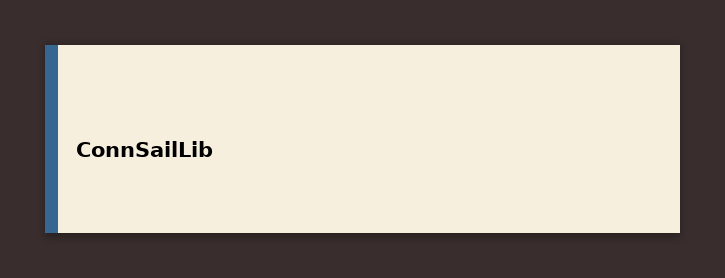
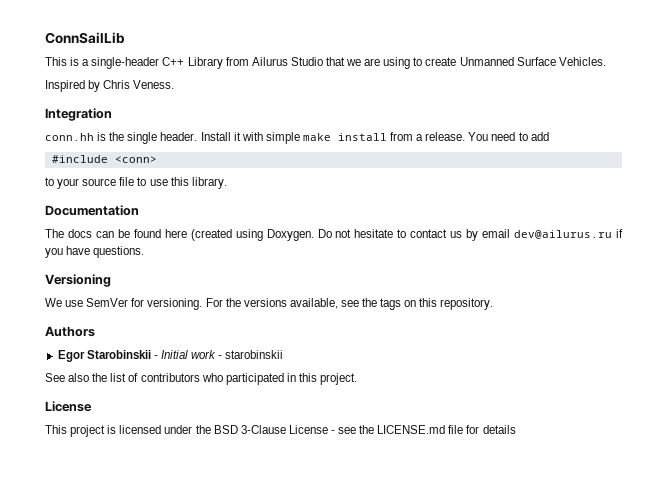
(213, 149) none -> [45,57,606,69] [45,80,175,92] [45,108,112,121] [45,132,549,144] [51,155,157,163] [45,177,227,189] [45,205,139,216] [45,229,624,241] [45,246,145,258] [45,274,111,287] [45,298,494,310] [45,326,95,337] [57,350,284,362] [45,373,358,385] [45,401,92,412] [45,425,516,437] // This is a single-header C++ Library from Ailurus Studio that we are using to create Unmanned Surface Vehicles. // Inspired by Chris Veness. // Integration // conn.hh is the single header. Install it with simple make install from a release. You need to add // #include <conn> // to your source file to use this library. // Documentation // The docs can be found here (created using Doxygen. Do not hesitate to contact us by email dev@ailurus.ru if you have questions. // Versioning // We use SemVer for versioning. For the versions available, see the tags on this repository. // Authors // Egor Starobinskii - Initial work - starobinskii // See also the list of contributors who participated in this project. // License // This project is licensed under the BSD 3-Clause License - see the LICENSE.md file for details

